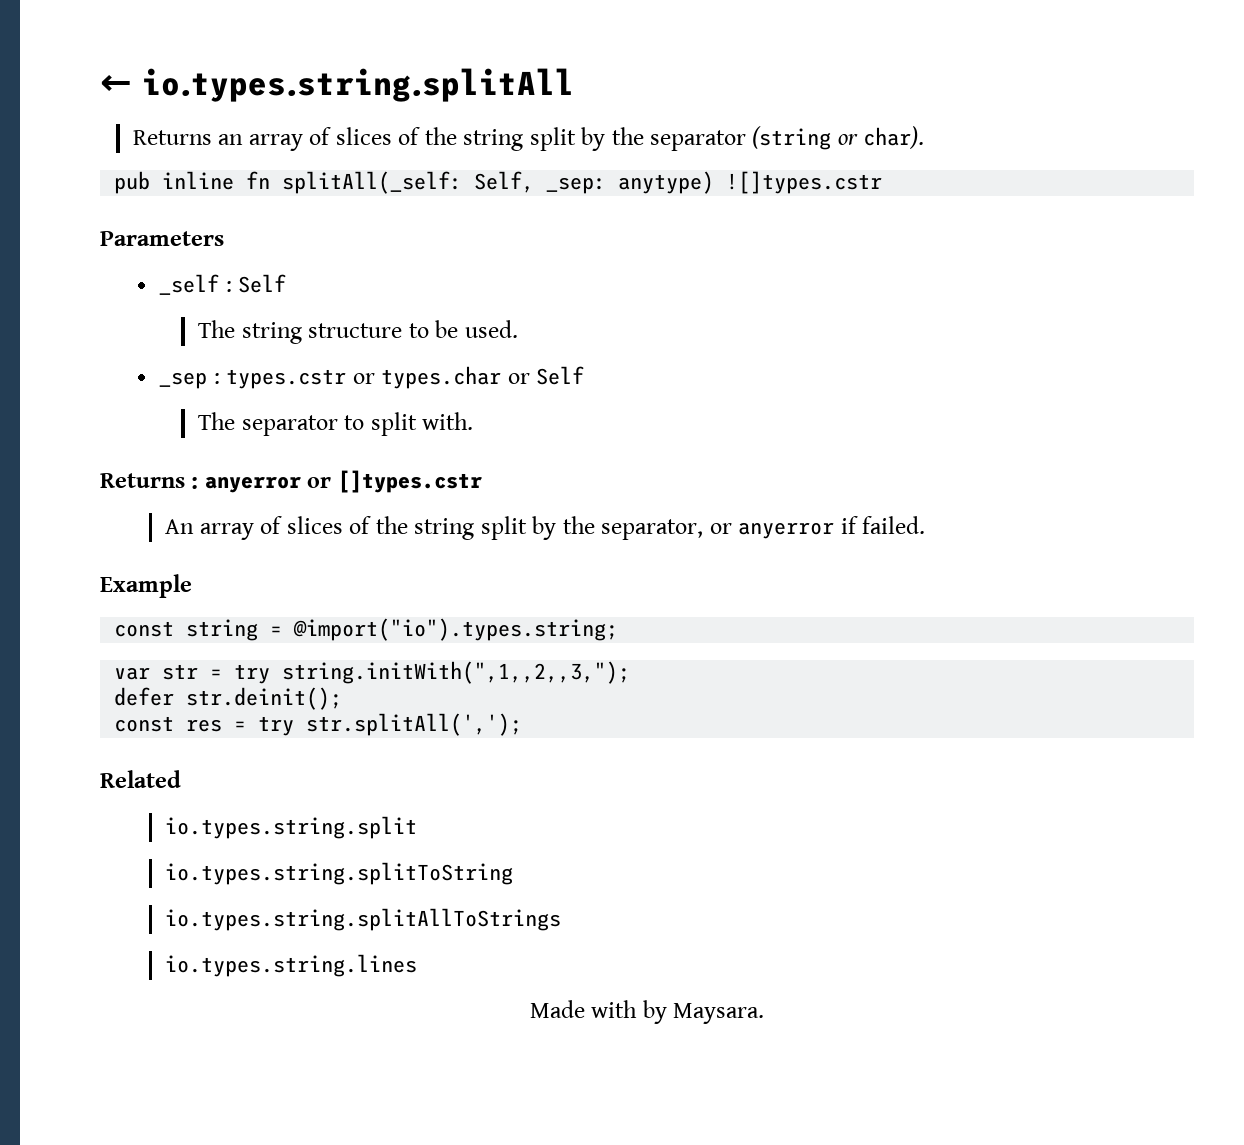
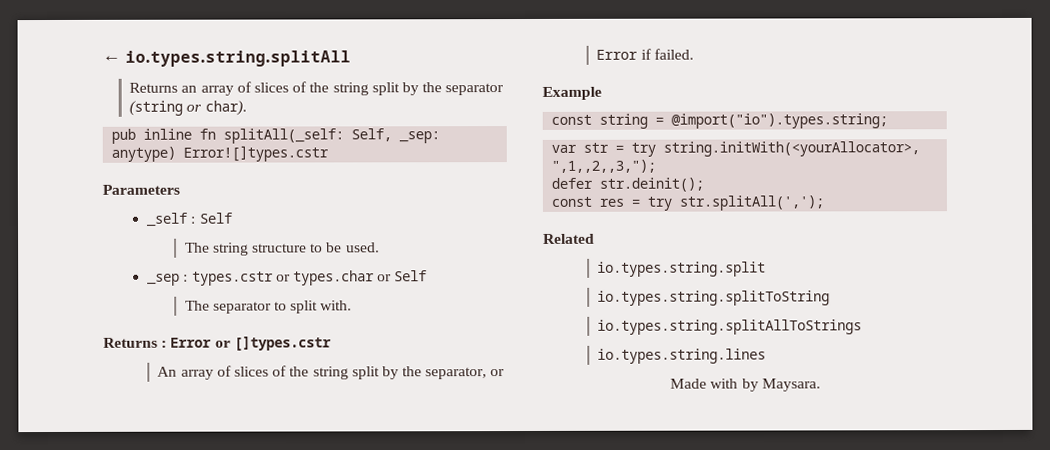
[726,171,883,194] ![]types.cstr -> [183,145,330,162] Error![]types.cstr
[204,476,301,493] anyerror -> [170,337,213,348] Error
[738,522,835,539] anyerror -> [596,49,639,60] Error
[282,661,631,684] string.initWith(",1,,2,,3,"); -> [663,141,921,157] [551,159,657,173] string.initWith(<yourAllocator>, ",1,,2,,3,");

